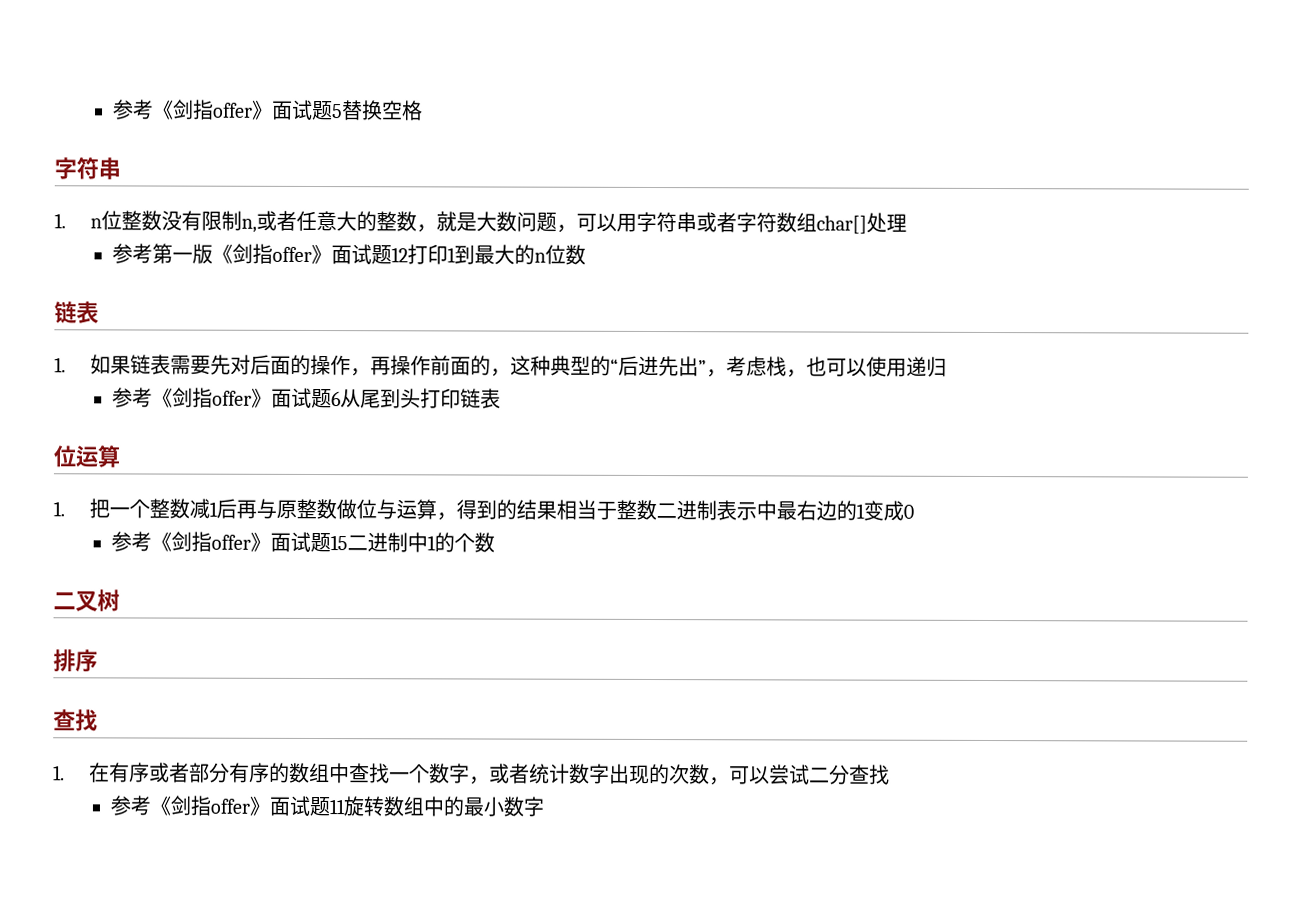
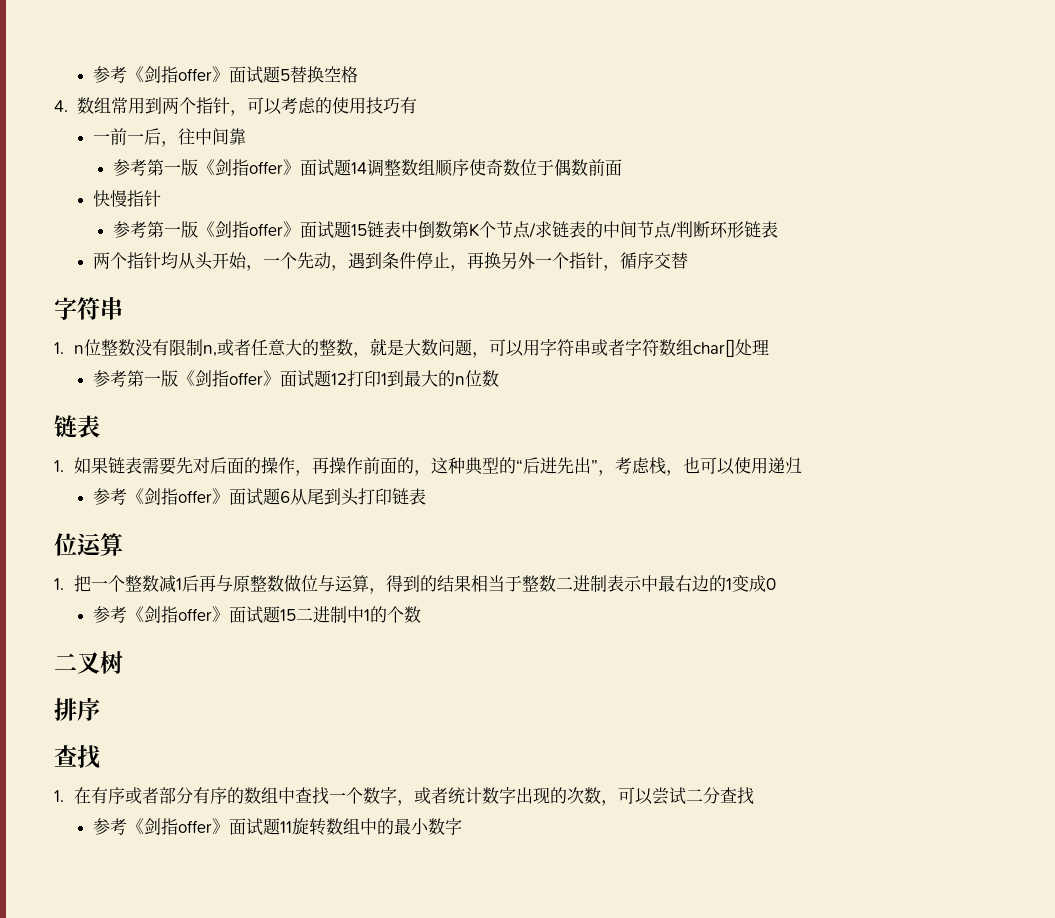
(423, 110) none -> [54,97,417,116] [92,128,246,147] [113,159,623,177] [92,190,161,207] [113,221,779,239] [92,252,688,271] // 4.数组常用到两个指针，可以考虑的使用技巧有 // 一前一后，往中间靠 // 参考第一版《剑指offer》面试题14调整数组顺序使奇数位于偶数前面 // 快慢指针 // 参考第一版《剑指offer》面试题15链表中倒数第K个节点/求链表的中间节点/判断环形链表 // 两个指针均从头开始，一个先动，遇到条件停止，再换另外一个指针，循序交替

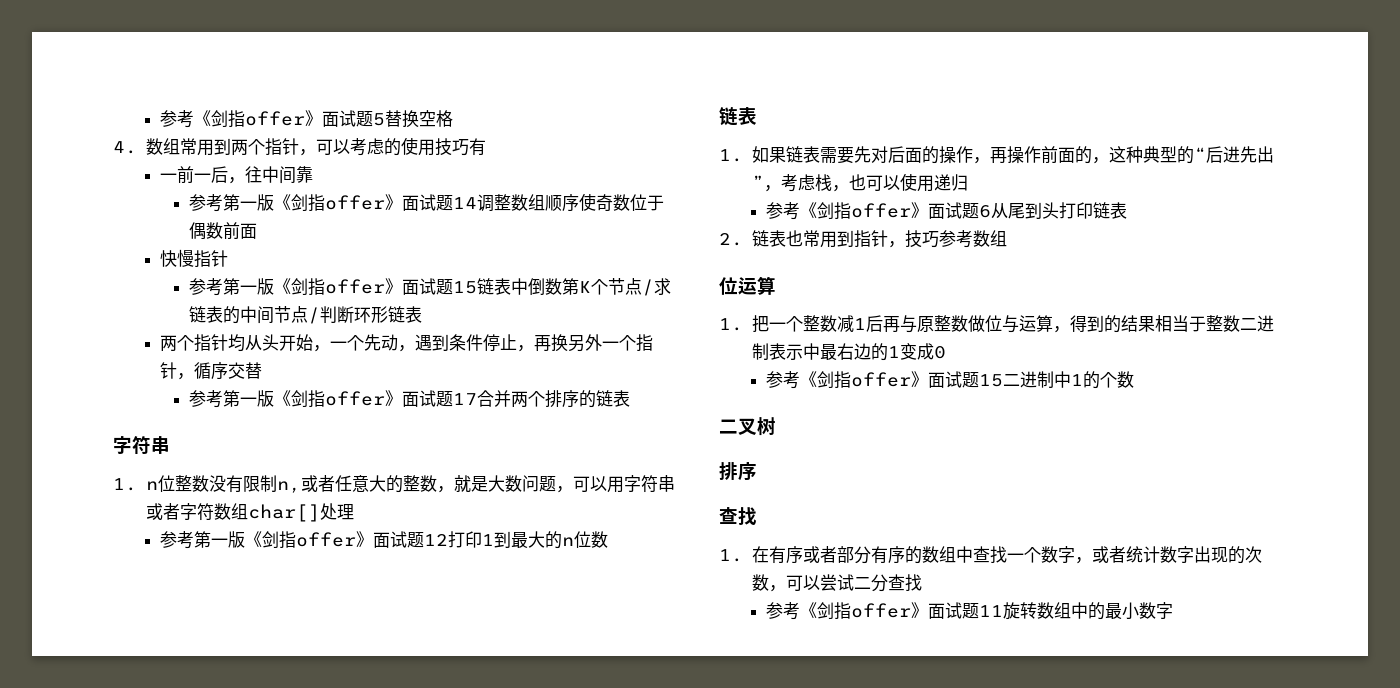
(688, 260) none -> [189,390,631,408] // 参考第一版《剑指offer》面试题17合并两个排序的链表
(426, 496) none -> [719,230,1007,248] // 2.链表也常用到指针，技巧参考数组

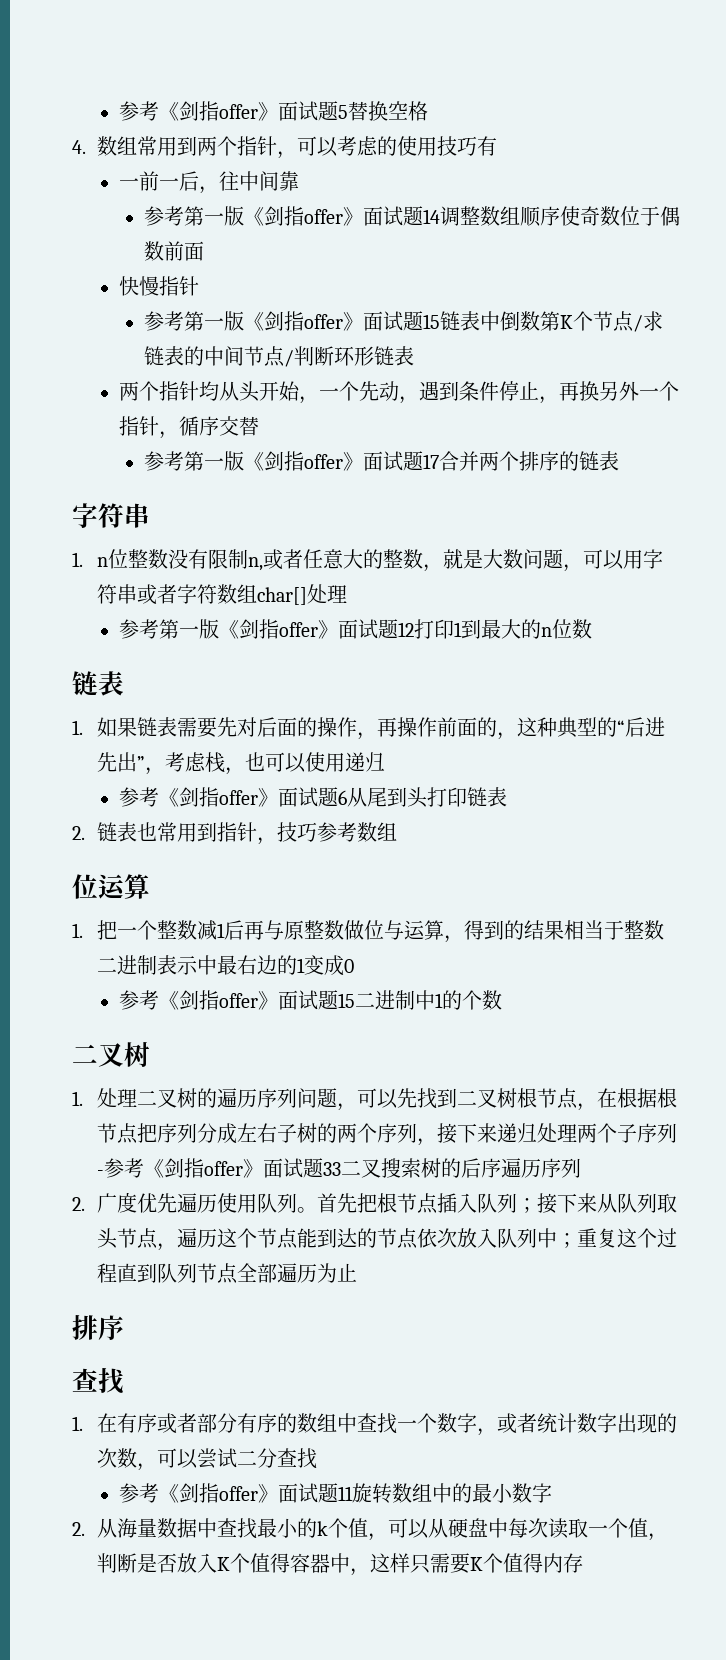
(776, 426) none -> [72,1088,678,1111] [97,1123,678,1146] [97,1158,582,1178] [72,1192,678,1214] [97,1228,678,1251] [97,1263,358,1284] // 1.处理二叉树的遍历序列问题，可以先找到二叉树根节点，在根据根节点把序列分成左右子树的两个序列，接下来递归处理两个子序列-参考《剑指offer》面试题33二叉搜索树的后序遍历序列 // 2.广度优先遍历使用队列。首先把根节点插入队列；接下来从队列取头节点，遍历这个节点能到达的节点依次放入队列中；重复这个过程直到队列节点全部遍历为止
(1174, 610) none -> [72,1518,669,1541] [97,1553,584,1576] // 2.从海量数据中查找最小的k个值，可以从硬盘中每次读取一个值，判断是否放入K个值得容器中，这样只需要K个值得内存

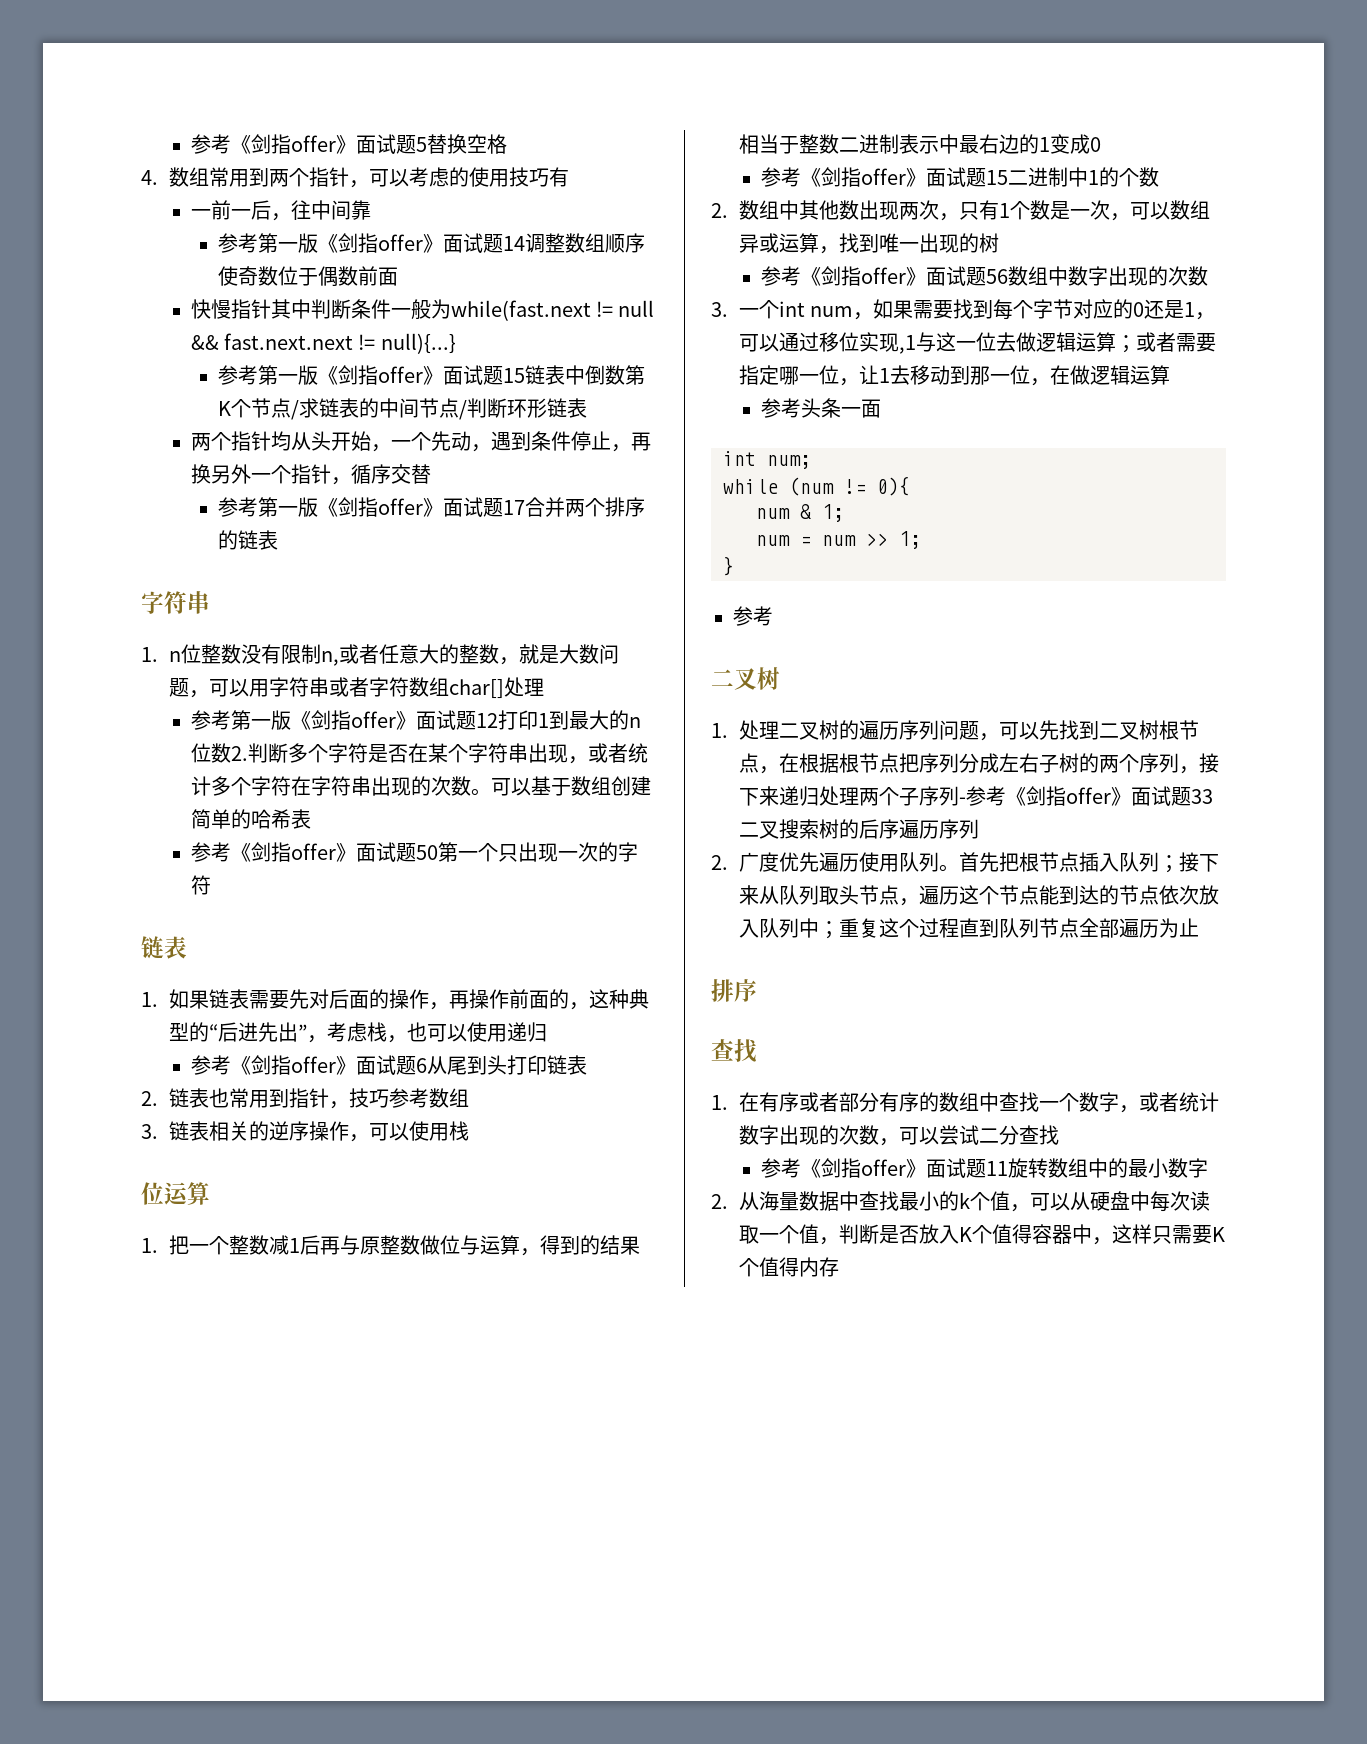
(200, 286) none -> [270,299,655,321] [190,333,456,354] 其中判断条件一般为while(fast.next != null && fast.next.next != null){...}
(593, 629) none -> [230,743,648,764] [190,776,651,796] [190,809,311,829] [190,842,638,862] [190,875,211,895] 2.判断多个字符是否在某个字符串出现，或者统计多个字符在字符串出现的次数。可以基于数组创建简单的哈希表 // 参考《剑指offer》面试题50第一个只出现一次的字符
(398, 831) none -> [141,1121,469,1142] // 3.链表相关的逆序操作，可以使用栈
(503, 1000) none -> [711,200,1210,221] [738,233,999,254] [760,266,1208,286] [711,299,1215,320] [738,332,1216,354] [738,365,1170,386] [760,398,881,418] [723,451,811,469] [723,476,910,496] [756,504,844,522] [756,531,921,549] [723,556,734,576] [733,606,773,626] // 2.数组中其他数出现两次，只有1个数是一次，可以数组异或运算，找到唯一出现的树 // 参考《剑指offer》面试题56数组中数字出现的次数 // 3.一个int num，如果需要找到每个字节对应的0还是1，可以通过移位实现,1与这一位去做逻辑运算；或者需要指定哪一位，让1去移动到那一位，在做逻辑运算 // 参考头条一面 // int num; // while (num != 0){ // num & 1; // num = num >> 1; // } // 参考

